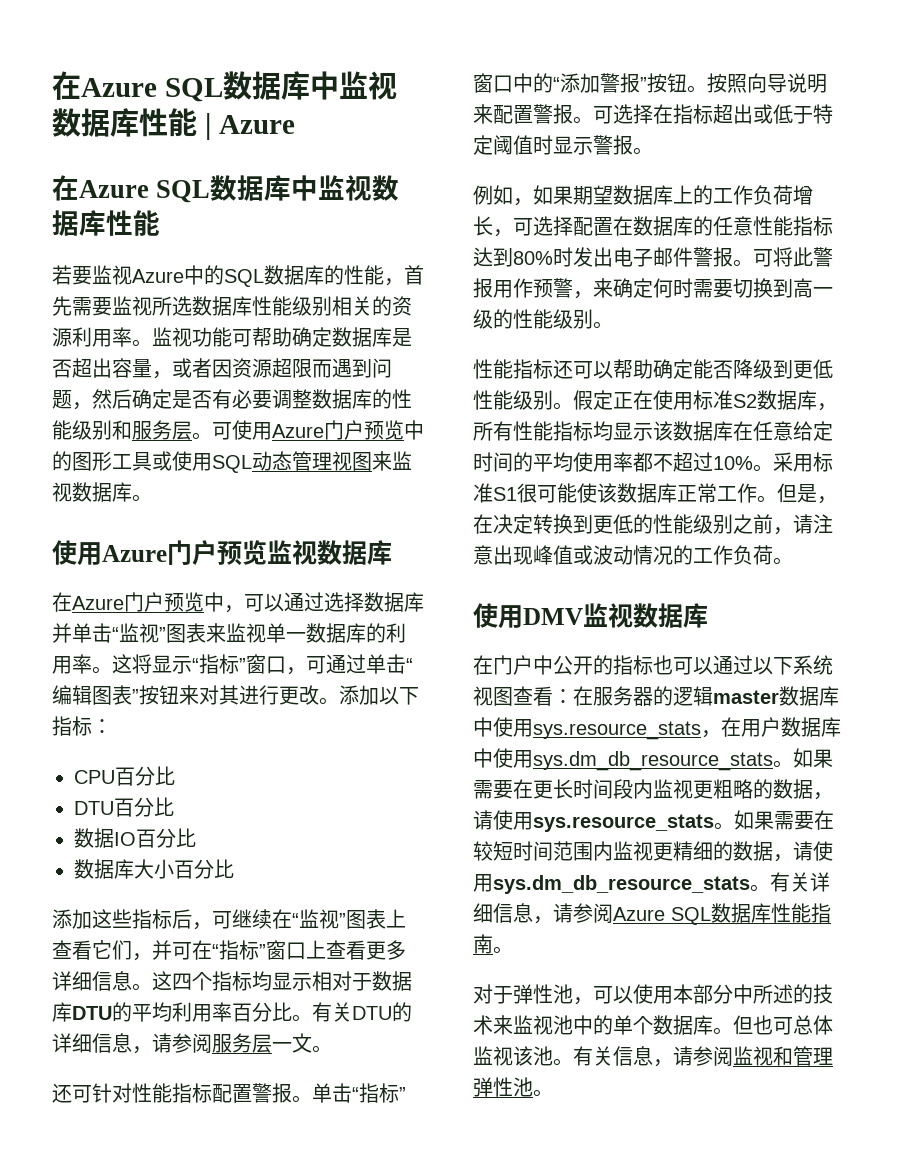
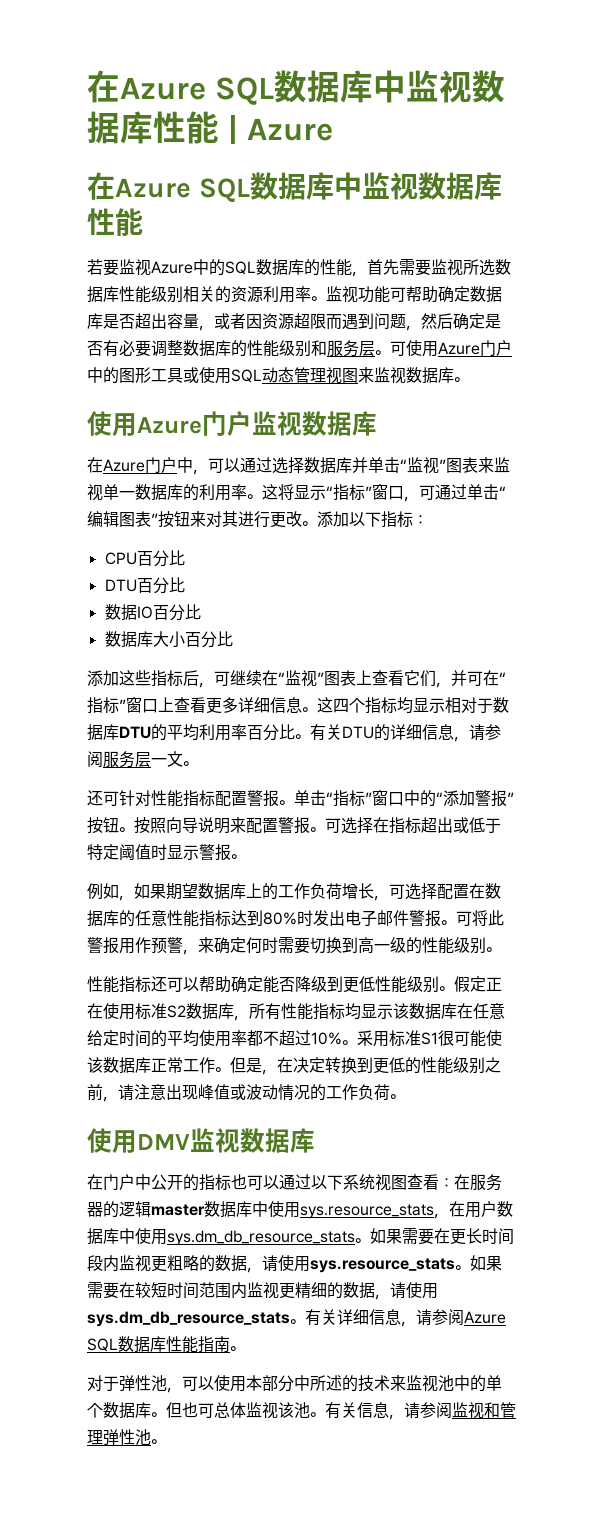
[364,420,404,440] 预览 -> (512, 348) none
[217,540,267,565] 预览 -> (252, 423) none
[164,592,204,612] 预览 -> (177, 465) none

